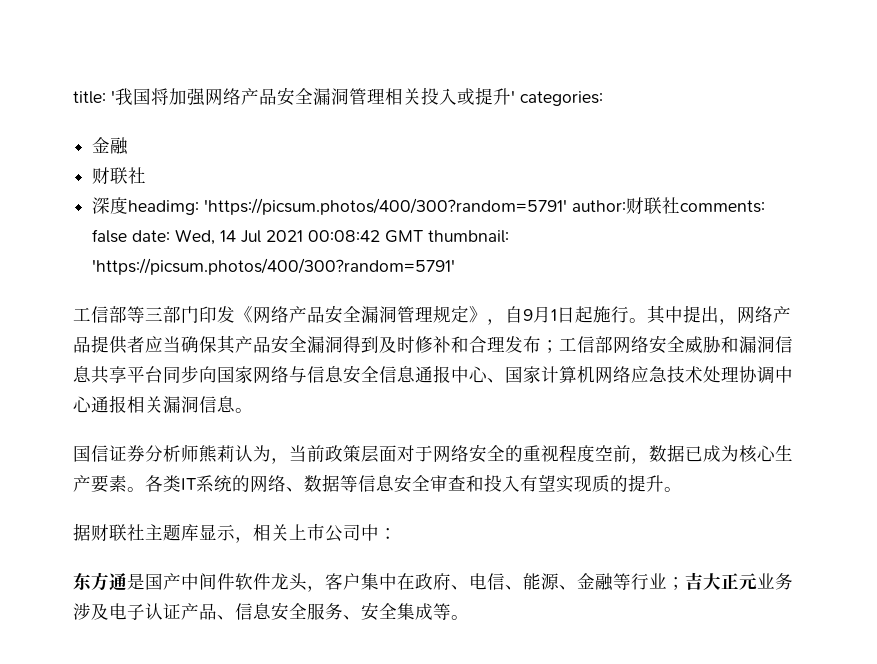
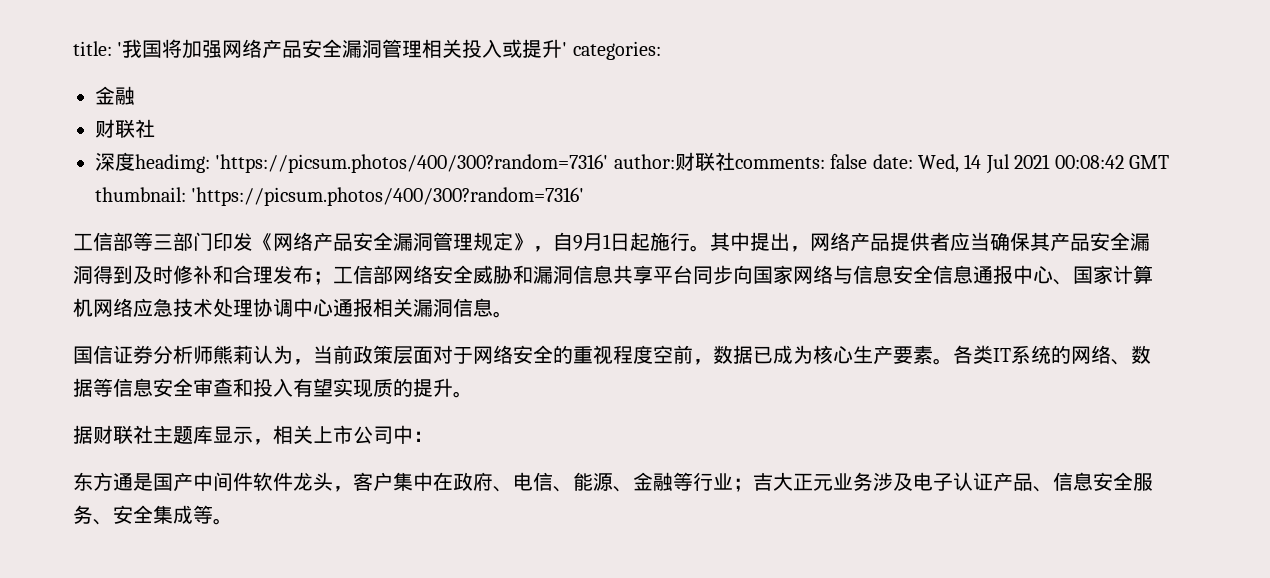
[204,198,568,215] 'https://picsum.photos/400/300?random=5791' -> [215,154,609,173] 'https://picsum.photos/400/300?random=7316'
[92,258,456,275] 'https://picsum.photos/400/300?random=5791' -> [191,187,585,206] 'https://picsum.photos/400/300?random=7316'

